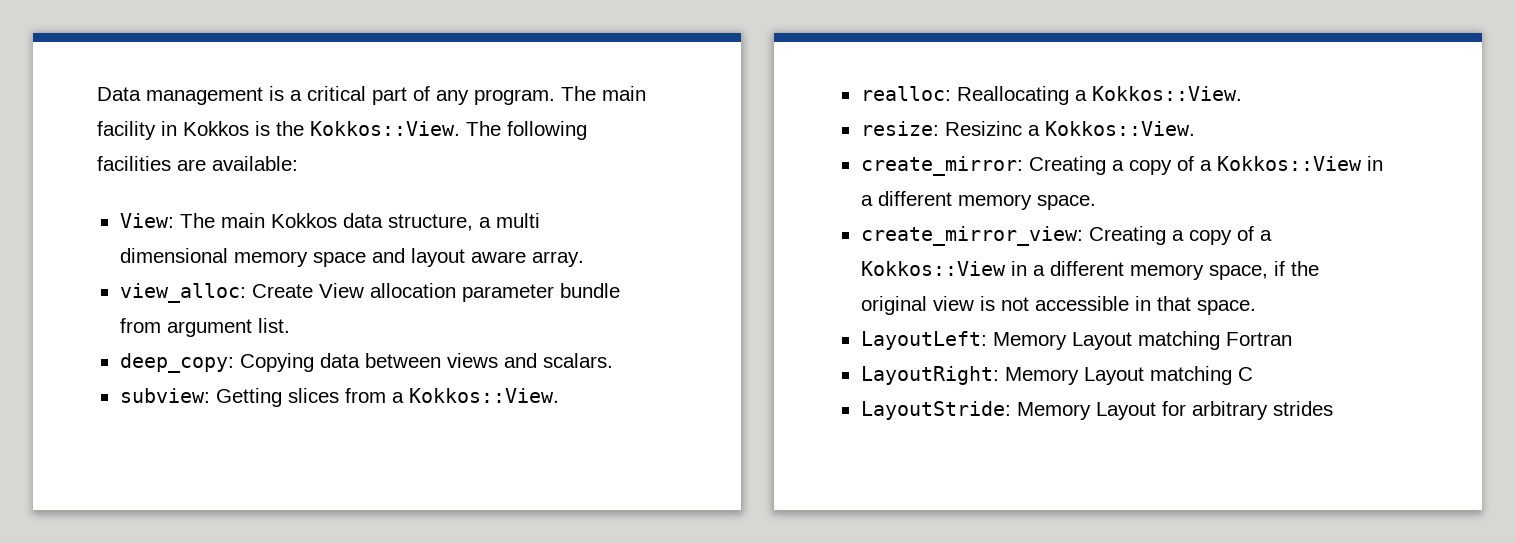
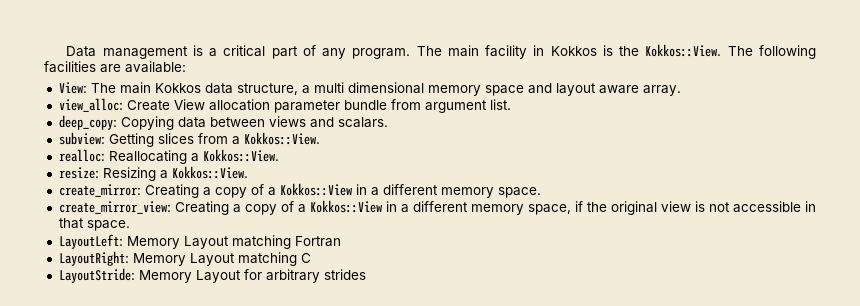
[944,121,1022,136] Resizinc -> [102,167,156,181] Resizing

